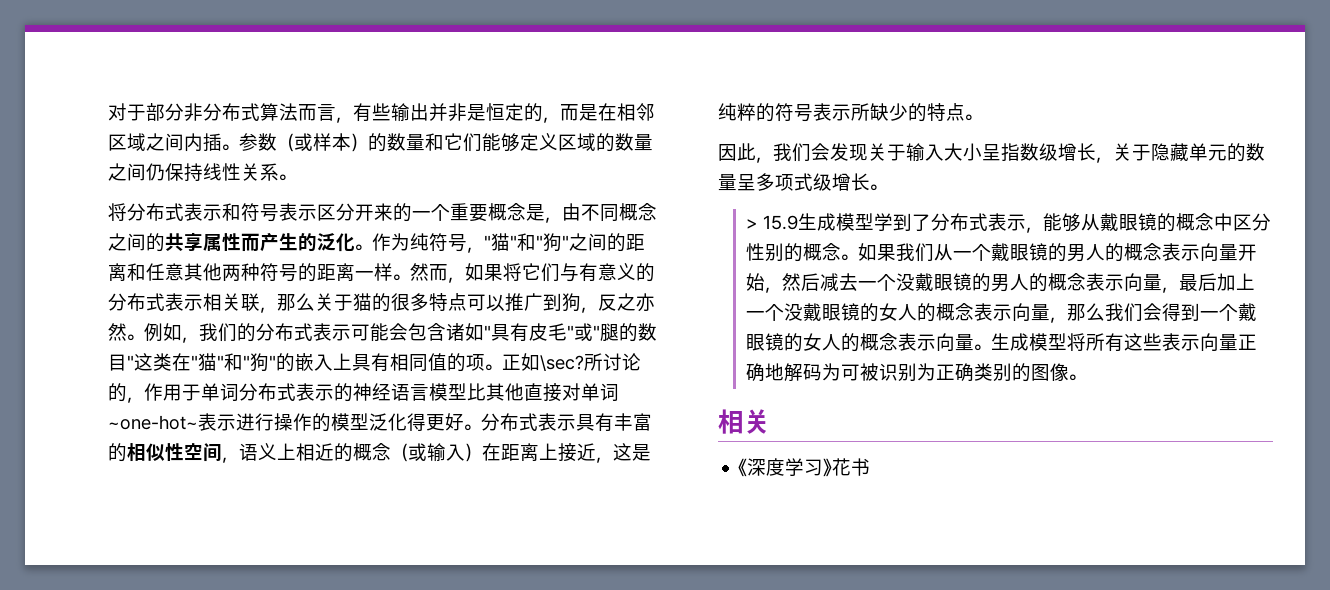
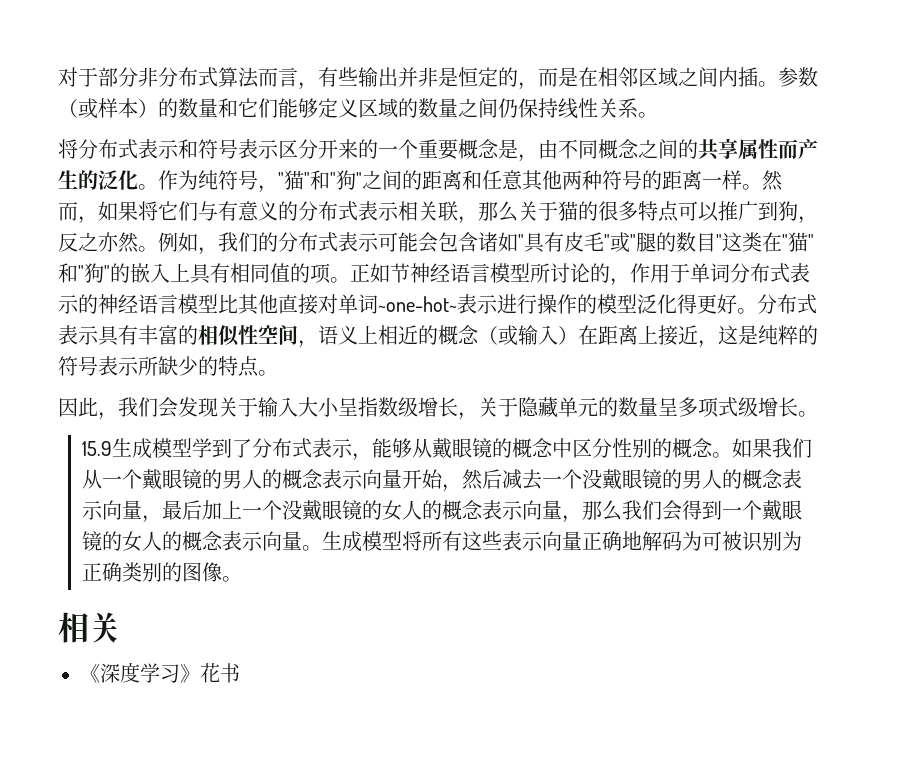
[540,355,584,371] \sec? -> [390,263,530,283] 节神经语言模型
[746,219,759,229] > -> (818, 414) none

